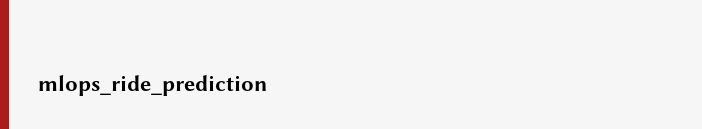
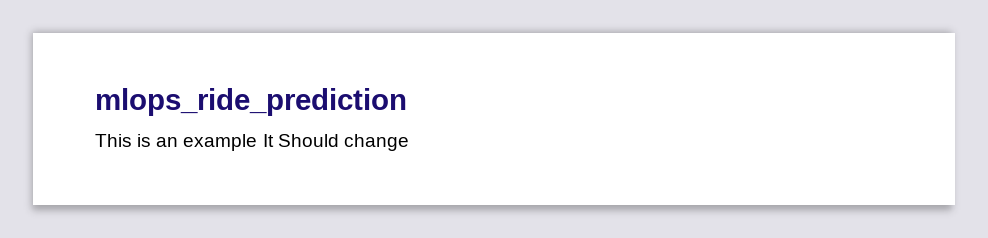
(268, 85) none -> [95,134,409,151] // This is an example It Should change

